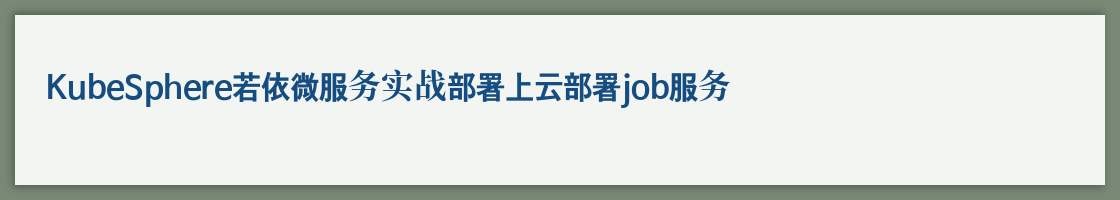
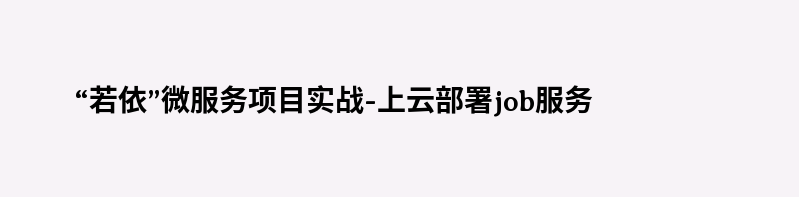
[46,69,505,107] KubeSphere若依微服务实战部署 -> [74,85,377,115] “若依”微服务项目实战-

